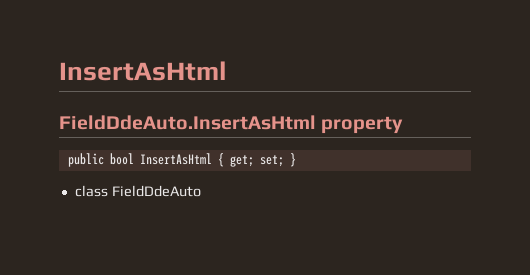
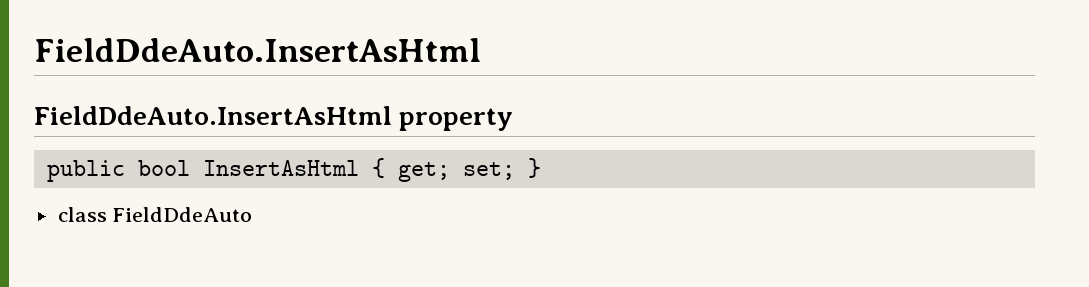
[59,61,226,81] InsertAsHtml -> [34,38,481,62] FieldDdeAuto.InsertAsHtml

